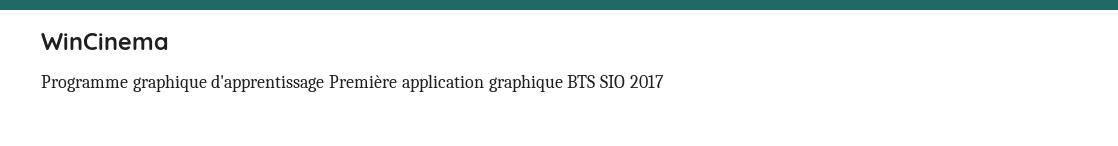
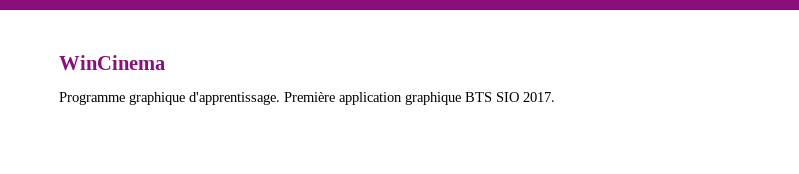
[211,74,325,92] d'apprentissage -> [189,92,280,105] d'apprentissage.
[629,75,664,88] 2017 -> [523,92,555,102] 2017.

